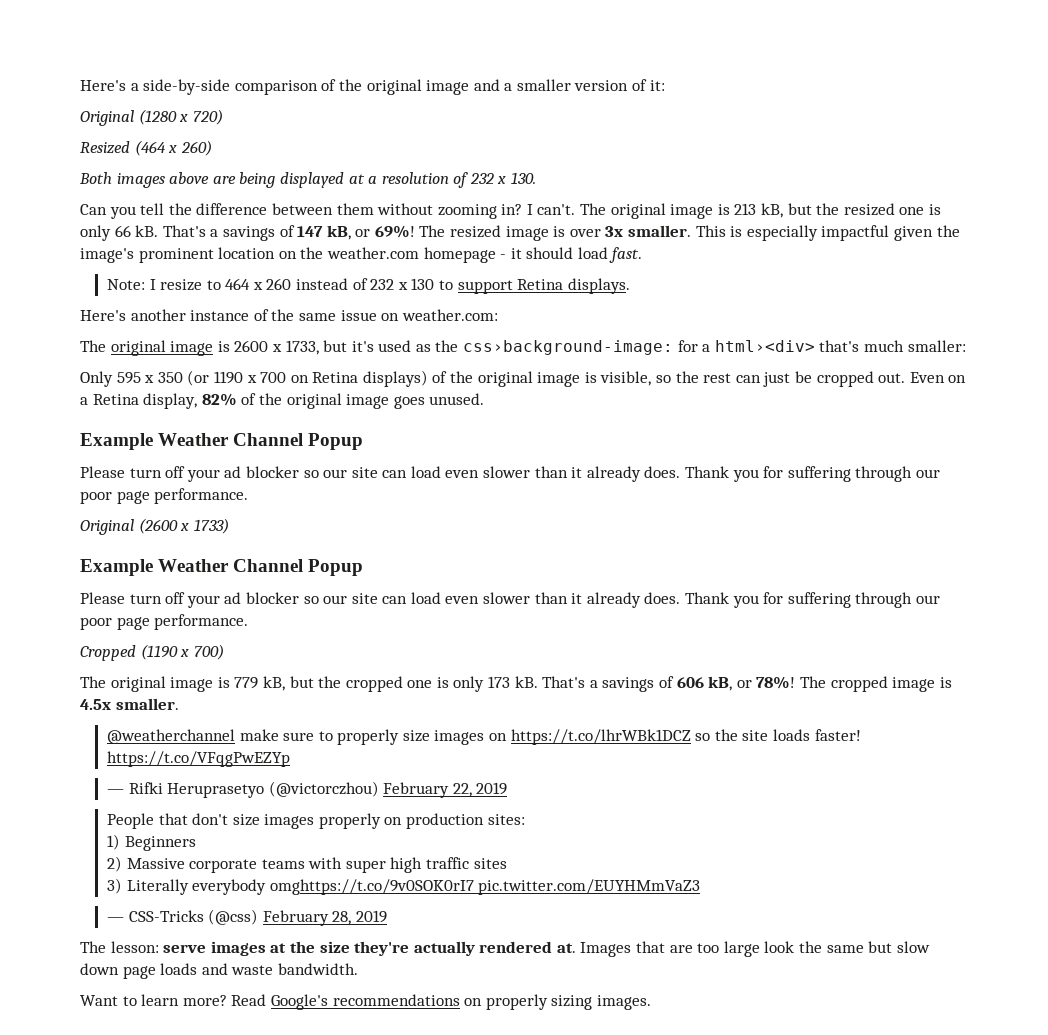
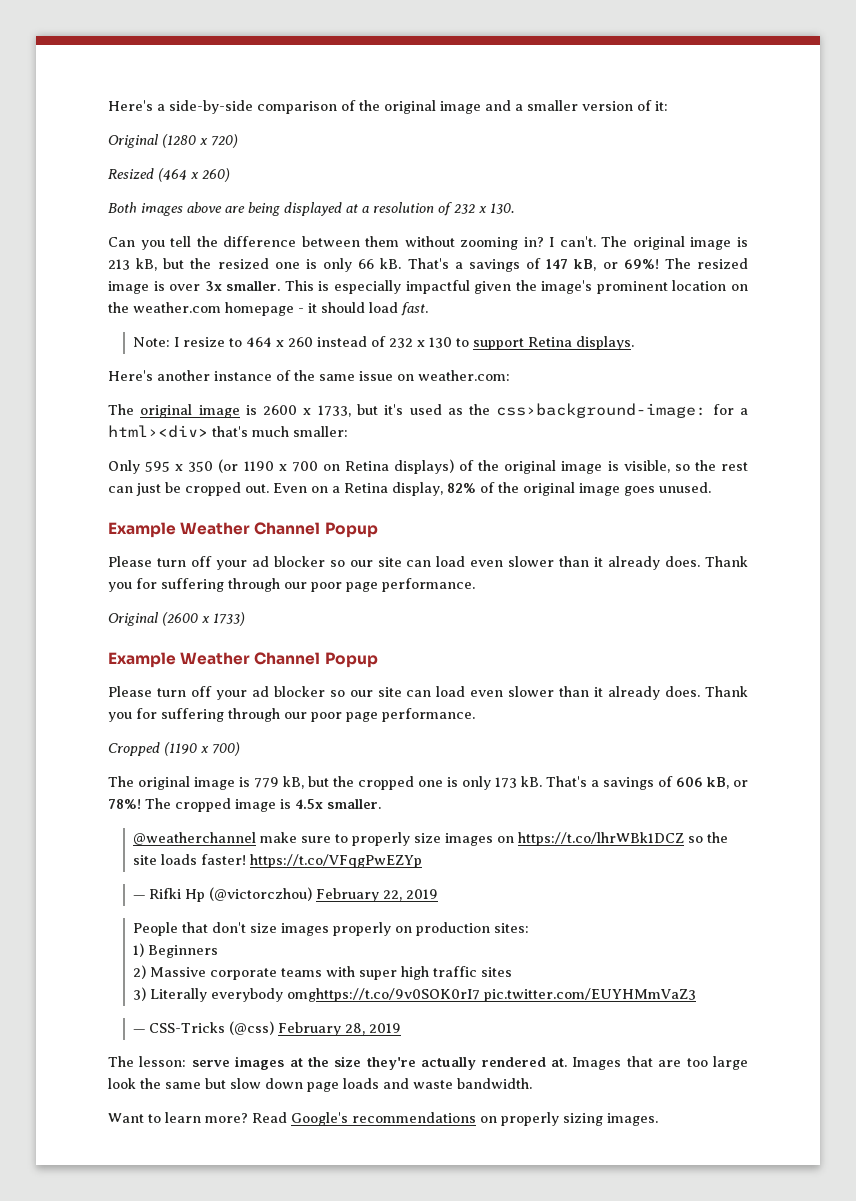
[167,783,265,798] Heruprasetyo -> [184,889,205,902] Hp

